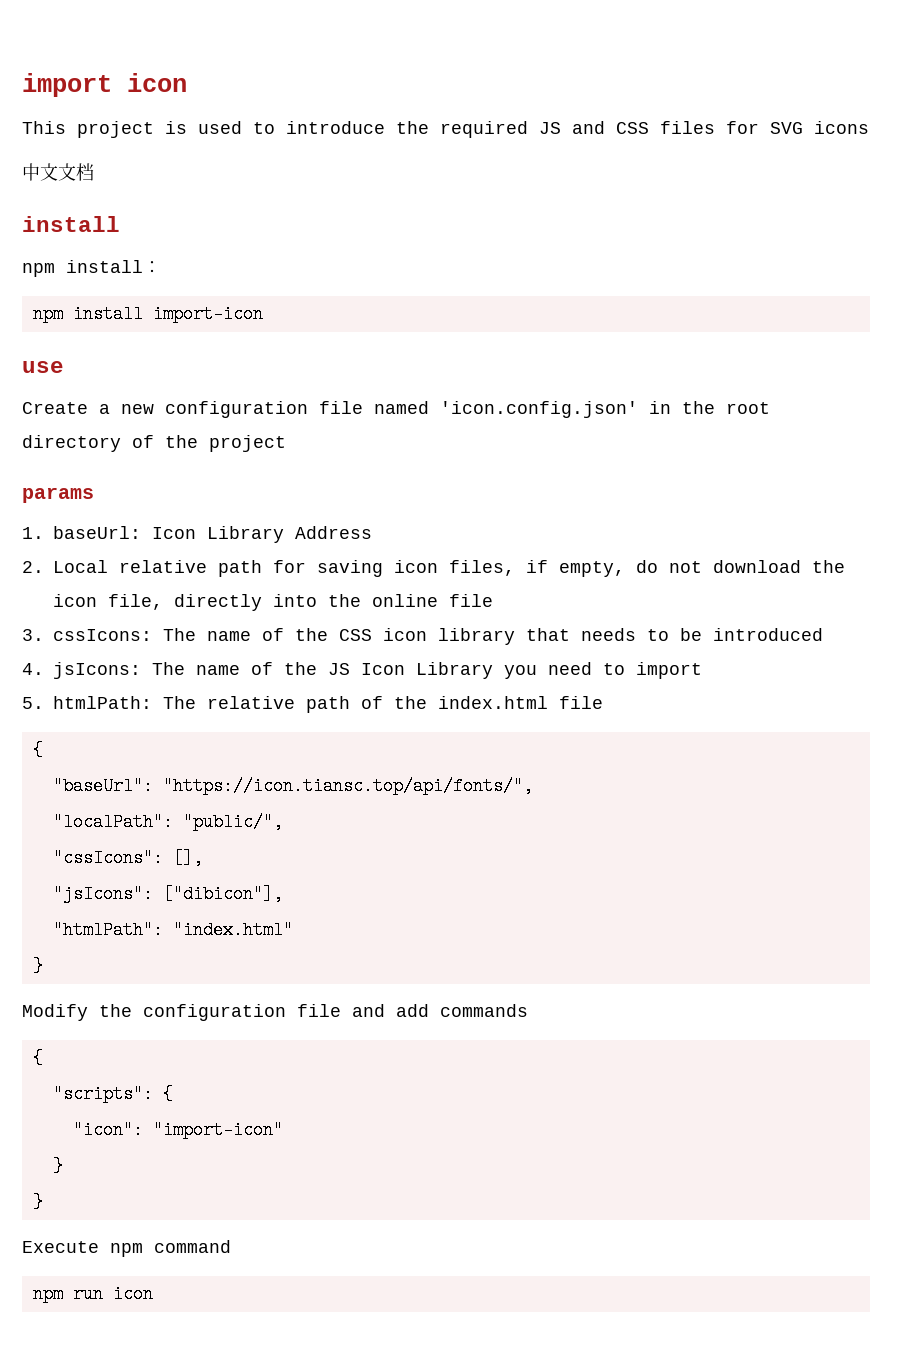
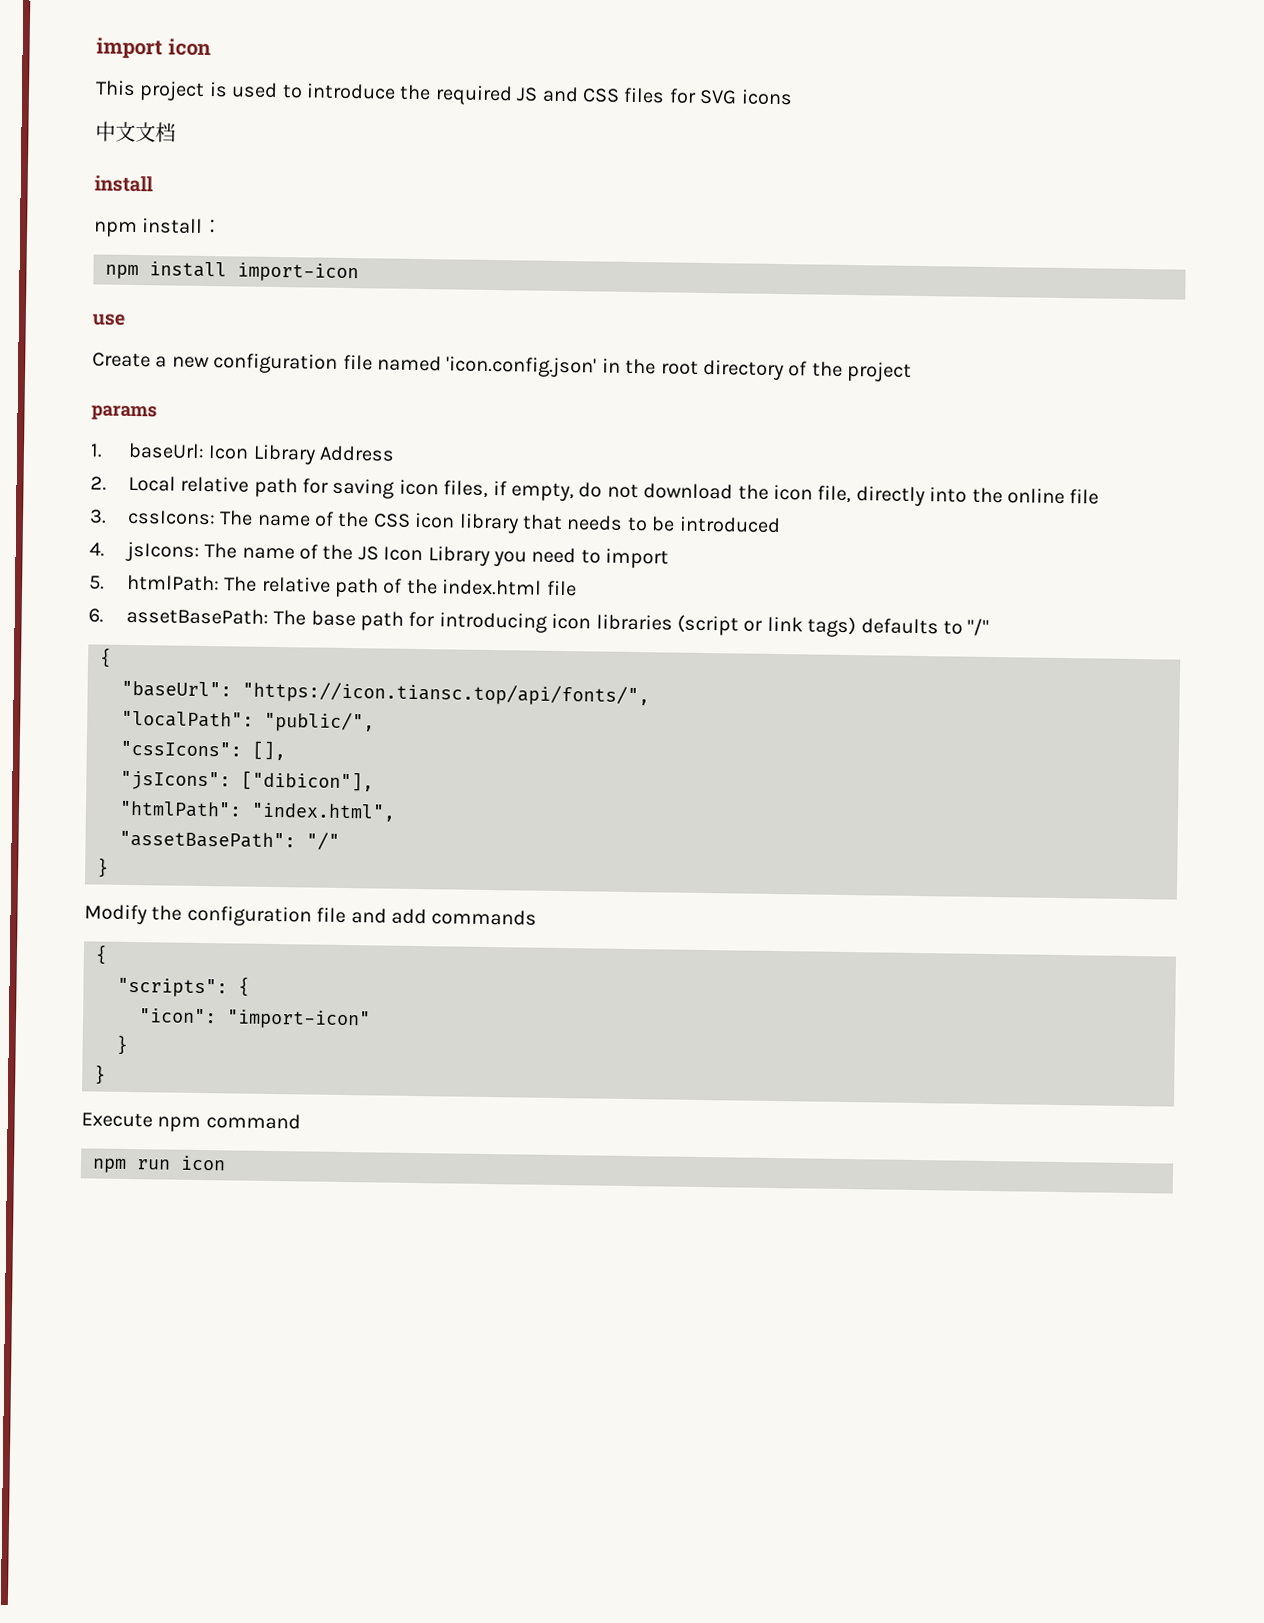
(603, 702) none -> [88,607,990,638] // 6. assetBasePath: The base path for introducing icon libraries (script or link tags) defaults to "/"
[172,921,293,939] "index.html" -> [251,802,396,822] [119,830,340,850] "index.html", // "assetBasePath": "/"

